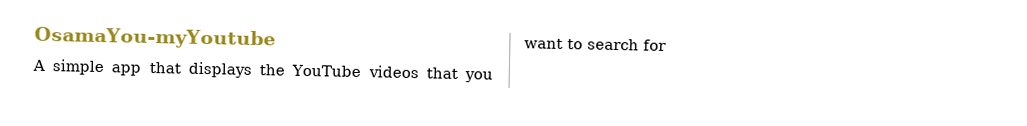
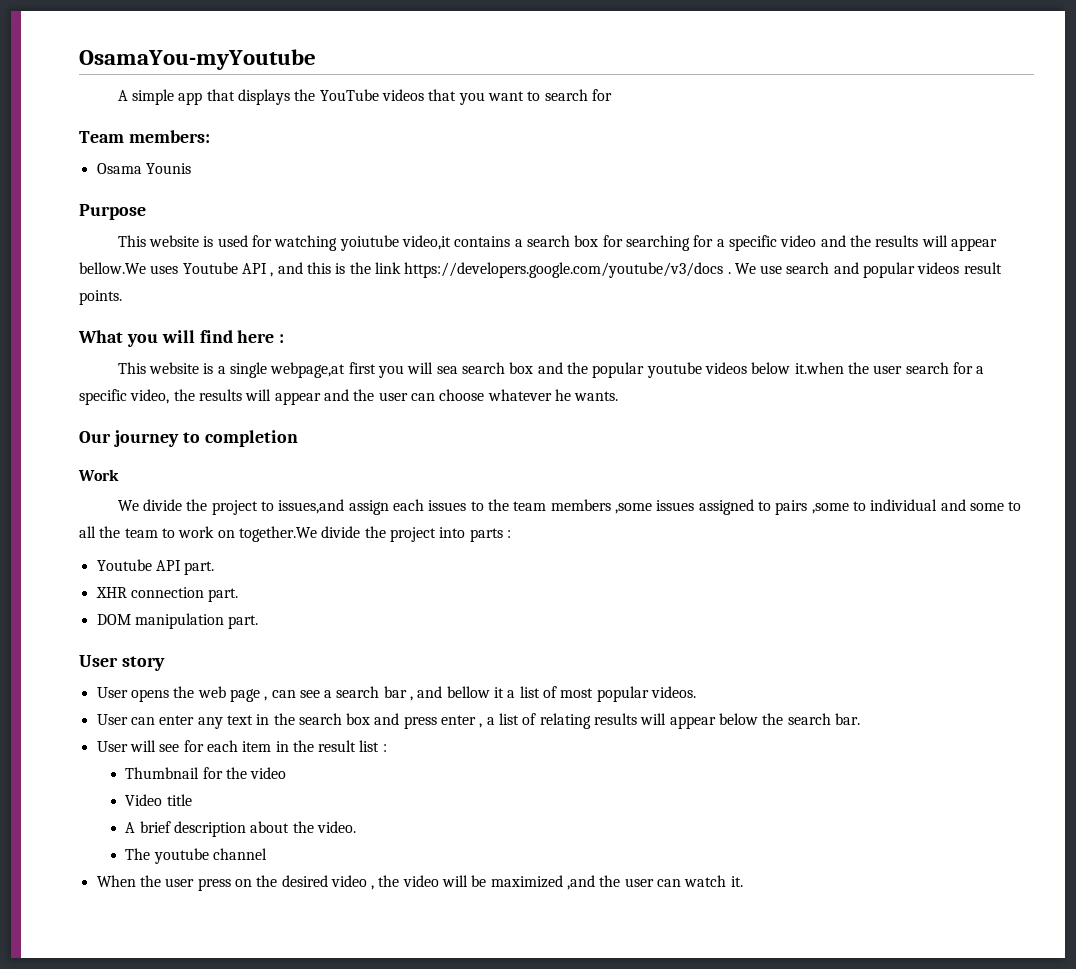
(667, 45) none -> [79,130,210,143] [96,163,191,174] [79,204,146,220] [117,235,997,251] [79,262,1002,278] [79,290,122,305] [78,330,285,347] [117,362,985,378] [79,389,619,405] [79,430,298,447] [78,469,119,481] [117,499,1022,515] [79,526,511,542] [96,559,215,575] [95,587,239,602] [96,613,259,629] [79,655,165,671] [96,686,696,702] [96,713,860,729] [96,740,387,752] [125,767,287,779] [125,794,192,806] [125,821,356,837] [125,848,267,864] [96,875,743,891] // Team members: // Osama Younis // Purpose // This website is used for watching yoiutube video,it contains a search box for searching for a specific video and the results will appear bellow.We uses Youtube API , and this is the link https://developers.google.com/youtube/v3/docs . We use search and popular videos result points. // What you will find here : // This website is a single webpage,at first you will sea search box and the popular youtube videos below it.when the user search for a specific video, the results will appear and the user can choose whatever he wants. // Our journey to completion // Work // We divide the project to issues,and assign each issues to the team members ,some issues assigned to pairs ,some to individual and some to all the team to work on together.We divide the project into parts : // Youtube API part. // XHR connection part. // DOM manipulation part. // User story // User opens the web page , can see a search bar , and bellow it a list of most popular videos. // User can enter any text in the search box and press enter , a list of relating results will appear below the search bar. // User will see for each item in the result list : // Thumbnail for the video // Video title // A brief description about the video. // The youtube channel // When the user press on the desired video , the video will be maximized ,and the user can watch it.

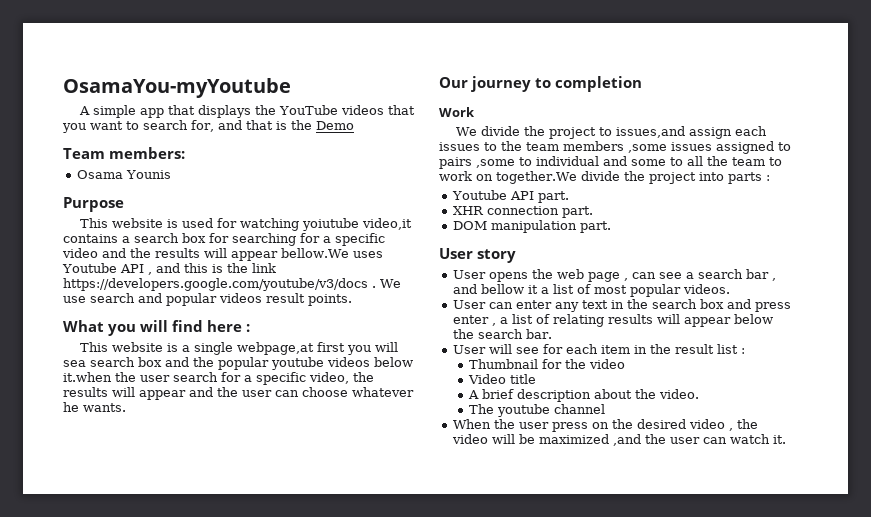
[591,89,612,101] for -> [191,120,354,132] for, and that is the Demo

